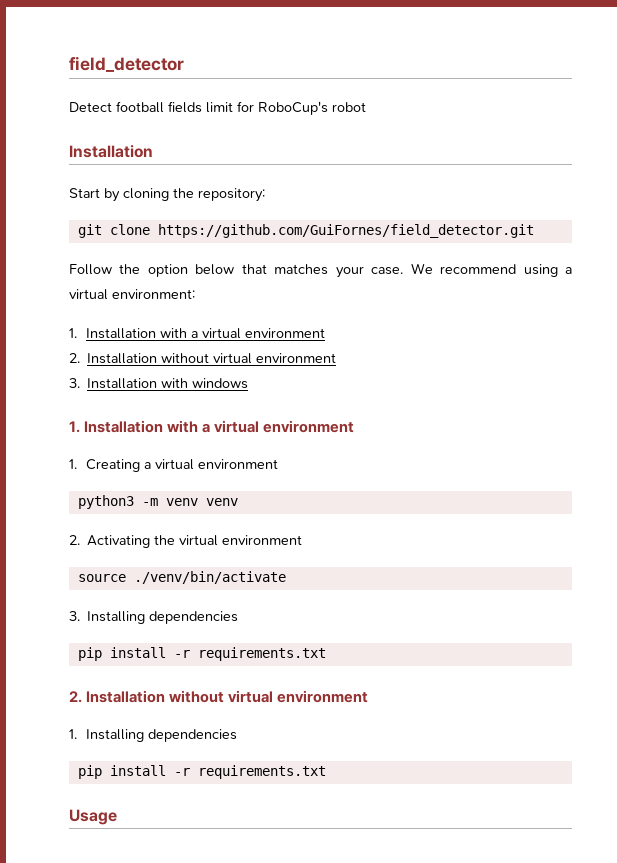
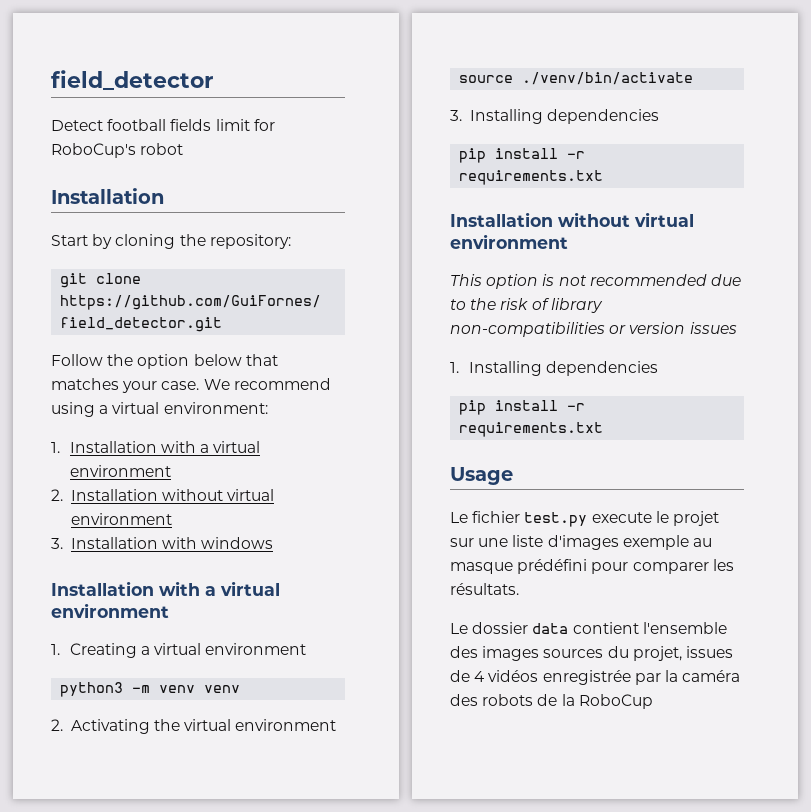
[69,421,80,433] 1. -> (274, 543) none
[69,690,369,703] 2. Installation without virtual environment -> [450,212,694,227] [450,234,568,249] [450,274,741,289] [450,298,603,313] [450,322,737,337] Installation without virtual environment // This option is not recommended due to the risk of library non-compatibilities or version issues
(117, 817) none -> [450,511,719,527] [450,535,712,550] [450,559,734,574] [450,583,519,595] [450,622,727,634] [450,646,733,661] [450,670,741,685] [450,694,653,709] // Le fichier test.py execute le projet sur une liste d'images exemple au masque prédéfini pour comparer les résultats. // Le dossier data contient l'ensemble des images sources du projet, issues de 4 vidéos enregistrée par la caméra des robots de la RoboCup

